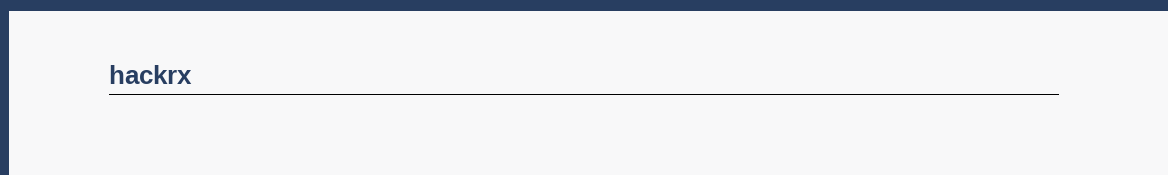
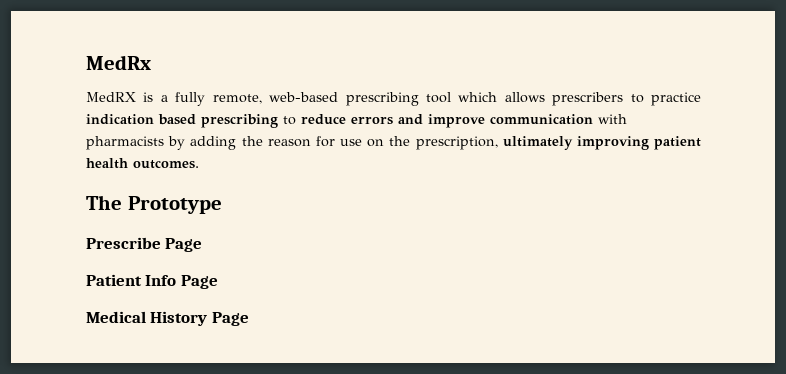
[109,65,192,84] hackrx -> [86,55,151,70] [86,92,701,106] [86,114,627,128] [86,136,702,150] [86,158,199,169] [86,195,222,214] [86,237,203,252] [86,274,218,289] [86,311,249,326] MedRx // MedRX is a fully remote, web-based prescribing tool which allows prescribers to practice indication based prescribing to reduce errors and improve communication with pharmacists by adding the reason for use on the prescription, ultimately improving patient health outcomes. // The Prototype // Prescribe Page // Patient Info Page // Medical History Page

